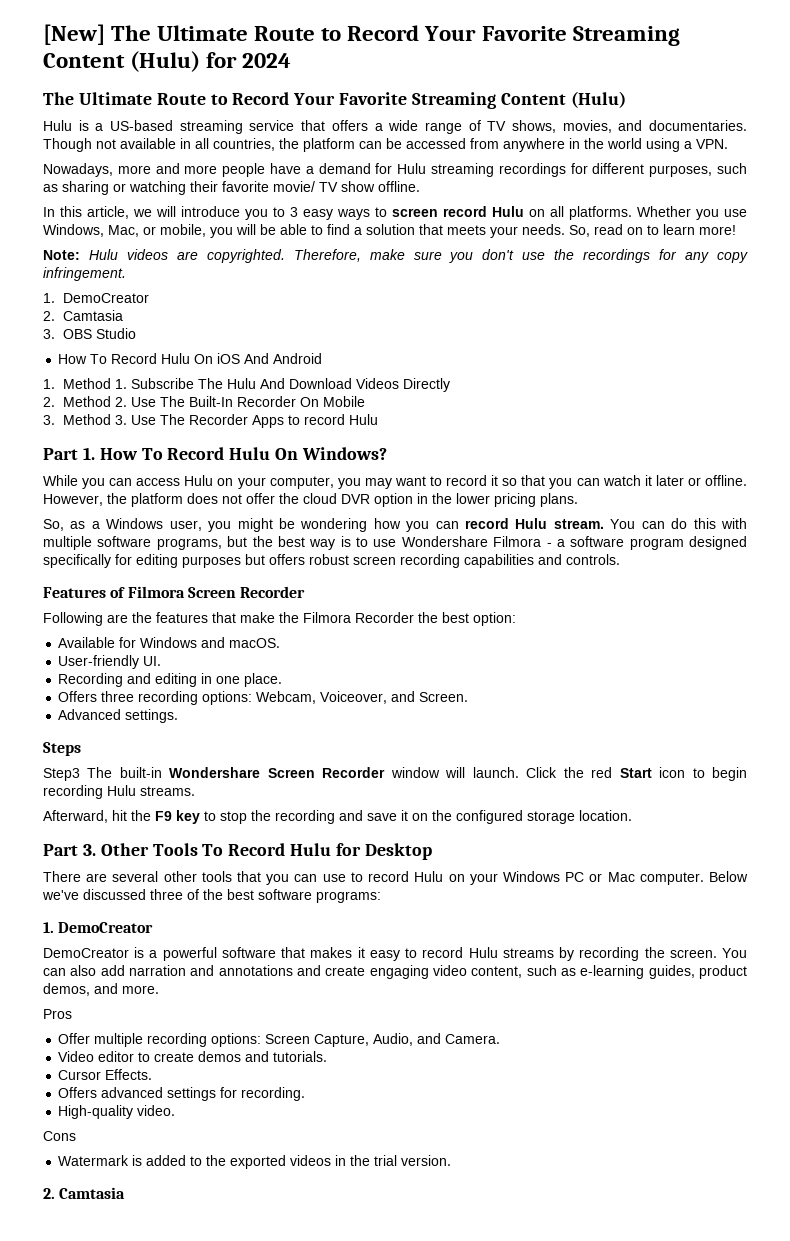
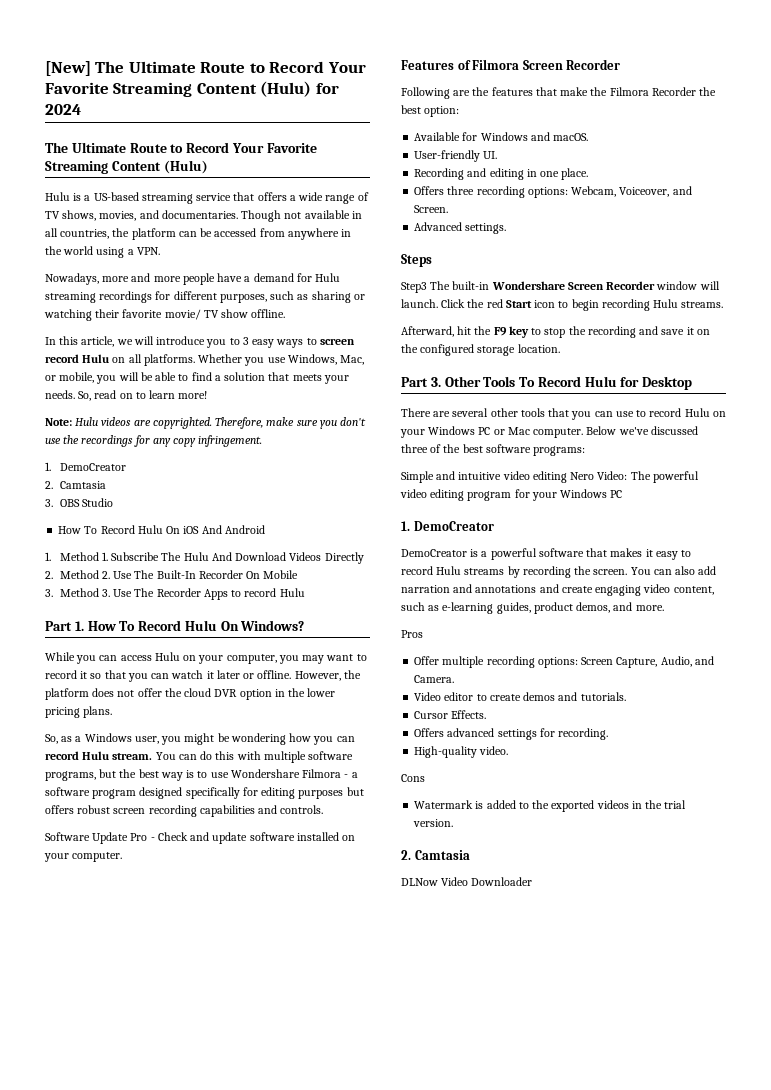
(620, 559) none -> [45,832,356,844] [44,852,123,862] // Software Update Pro - Check and update software installed on your computer.
(381, 897) none -> [401,471,699,483] [400,489,623,501] // Simple and intuitive video editing Nero Video: The powerful video editing program for your Windows PC
(126, 1193) none -> [401,877,533,886] // DLNow Video Downloader

